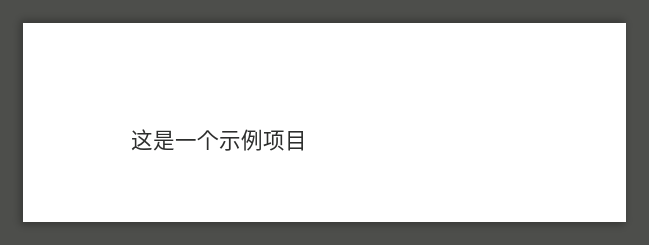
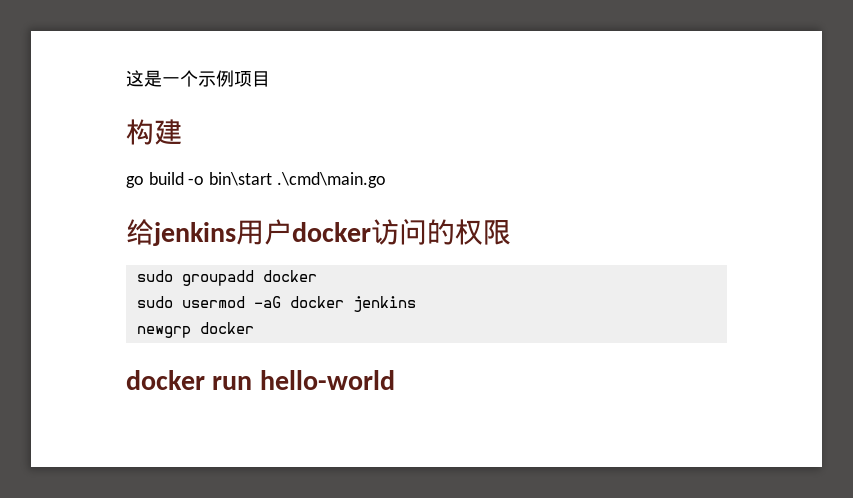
(307, 141) none -> [126,119,182,145] [126,172,386,188] [126,219,511,246] [136,270,317,286] [136,296,416,312] [136,322,254,338] [126,370,395,390] // 构建 // go build -o bin\start .\cmd\main.go // 给jenkins用户docker访问的权限 // sudo groupadd docker // sudo usermod -aG docker jenkins // newgrp docker // docker run hello-world

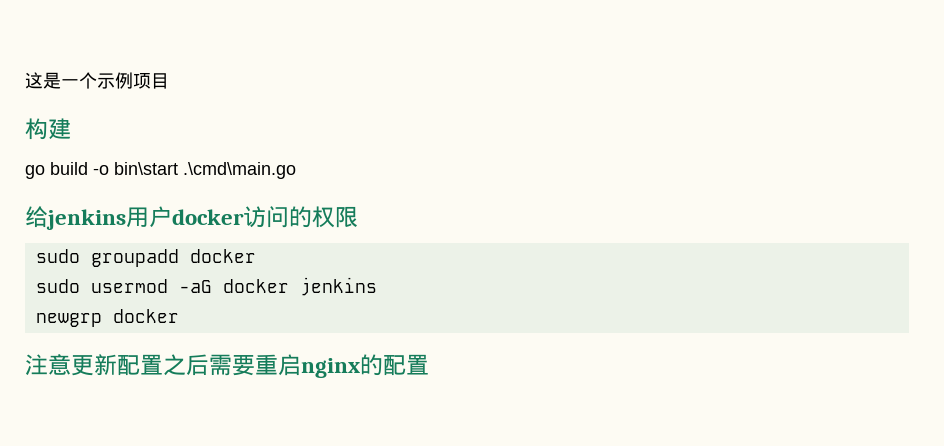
[126,370,395,390] docker run hello-world -> [25,354,429,378] 注意更新配置之后需要重启nginx的配置

